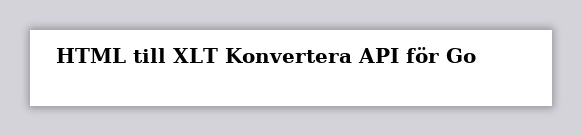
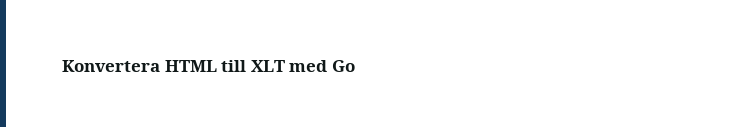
(56, 55) none -> [62,60,160,72] Konvertera
[224,47,439,63] Konvertera API för -> [289,60,328,72] med

